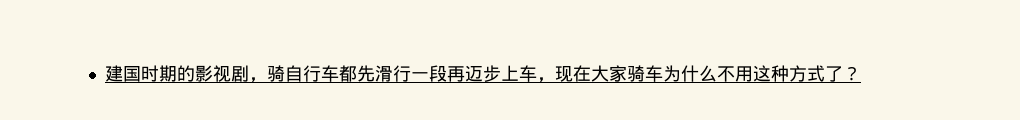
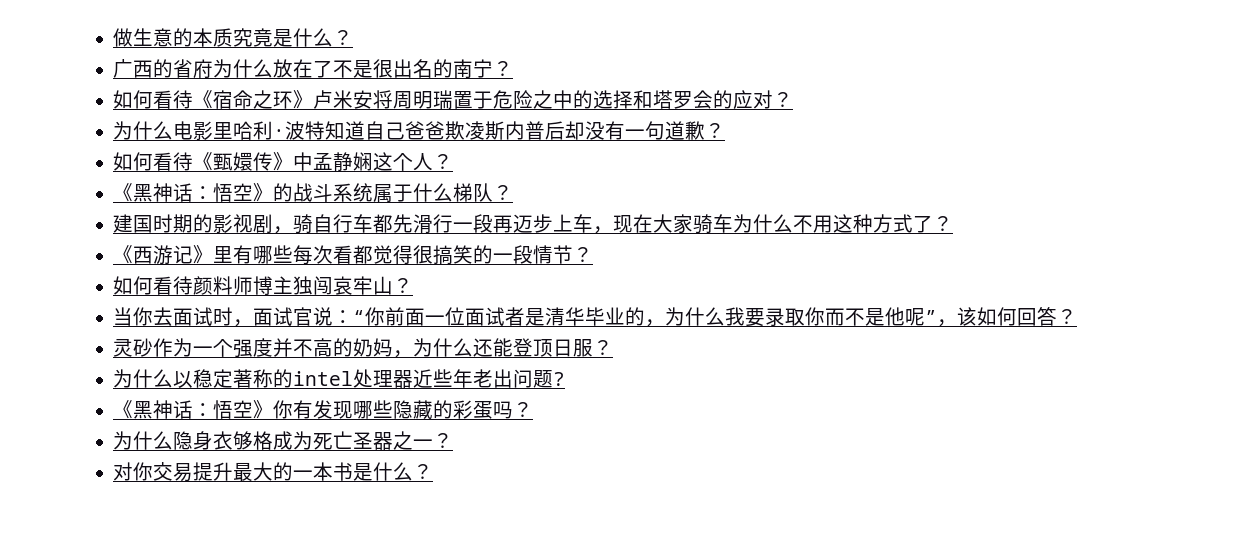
(104, 73) none -> [113,28,354,47] [113,59,514,79] [113,90,794,109] [113,121,726,140] [113,152,454,171] [113,183,514,203] 做生意的本质究竟是什么？ // 广西的省府为什么放在了不是很出名的南宁？ // 如何看待《宿命之环》卢米安将周明瑞置于危险之中的选择和塔罗会的应对？ // 为什么电影里哈利·波特知道自己爸爸欺凌斯内普后却没有一句道歉？ // 如何看待《甄嬛传》中孟静娴这个人？ // 《黑神话：悟空》的战斗系统属于什么梯队？ //
(861, 73) none -> [113,245,594,265] [113,276,414,295] [113,307,1078,327] [113,338,614,358] [113,369,566,388] [113,400,534,420] [113,431,454,450] [113,462,434,482] // 《西游记》里有哪些每次看都觉得很搞笑的一段情节？ // 如何看待颜料师博主独闯哀牢山？ // 当你去面试时，面试官说：“你前面一位面试者是清华毕业的，为什么我要录取你而不是他呢”，该如何回答？ // 灵砂作为一个强度并不高的奶妈，为什么还能登顶日服？ // 为什么以稳定著称的intel处理器近些年老出问题? // 《黑神话：悟空》你有发现哪些隐藏的彩蛋吗？ // 为什么隐身衣够格成为死亡圣器之一？ // 对你交易提升最大的一本书是什么？

